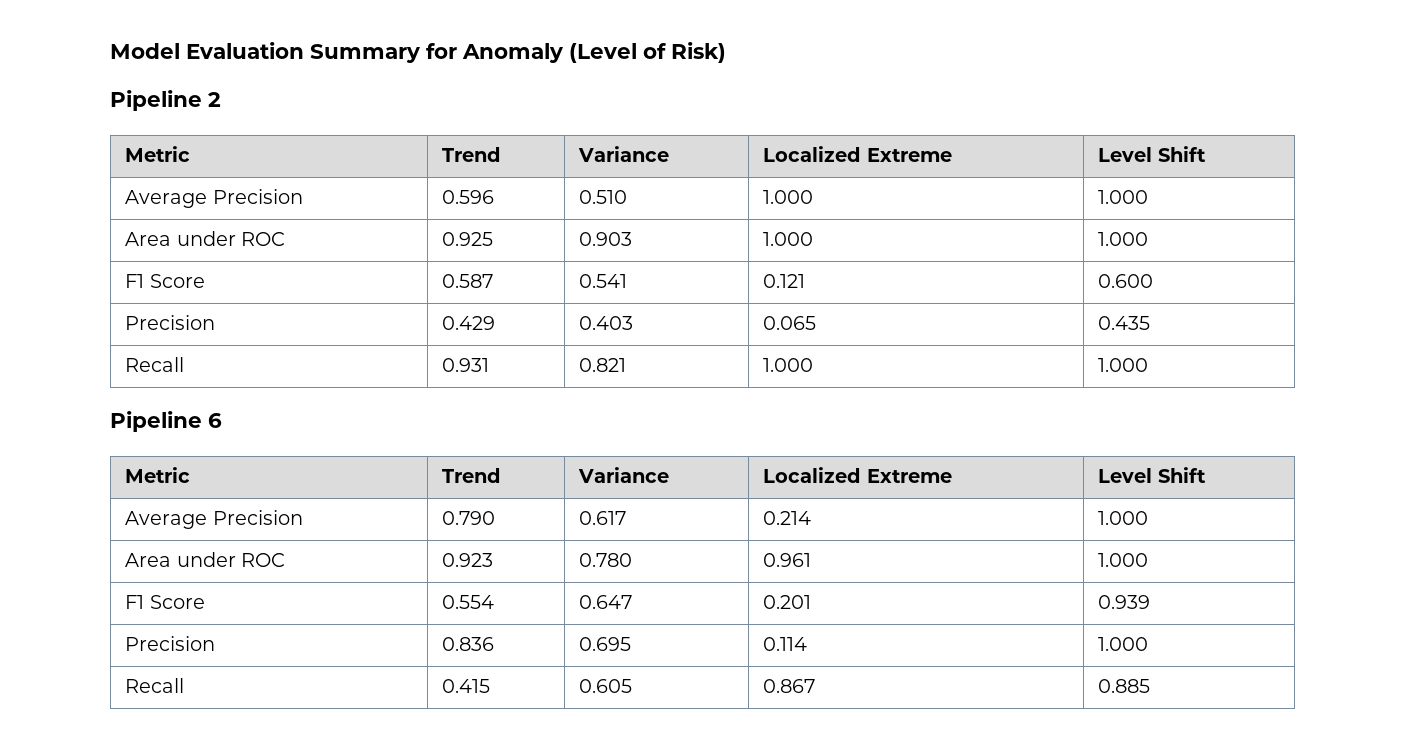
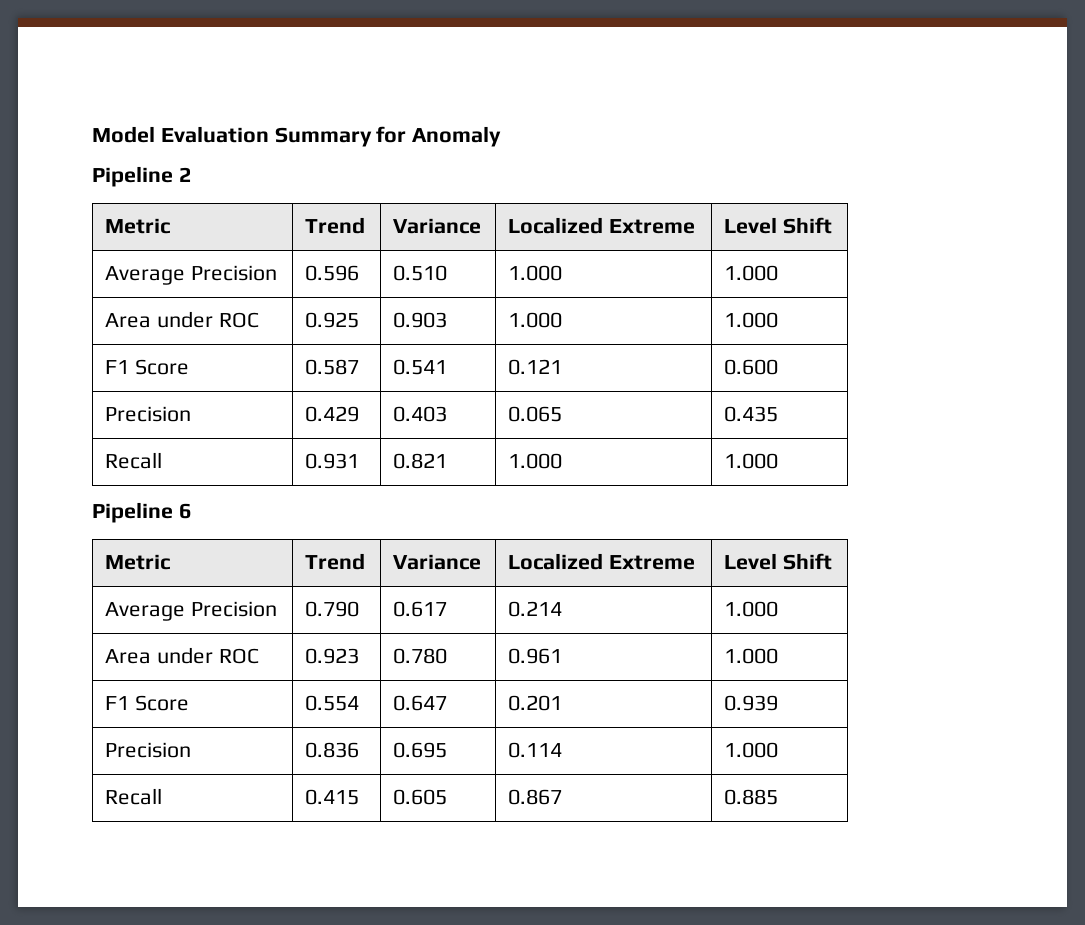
[569,42,726,63] (Level of Risk) -> (502, 136) none

